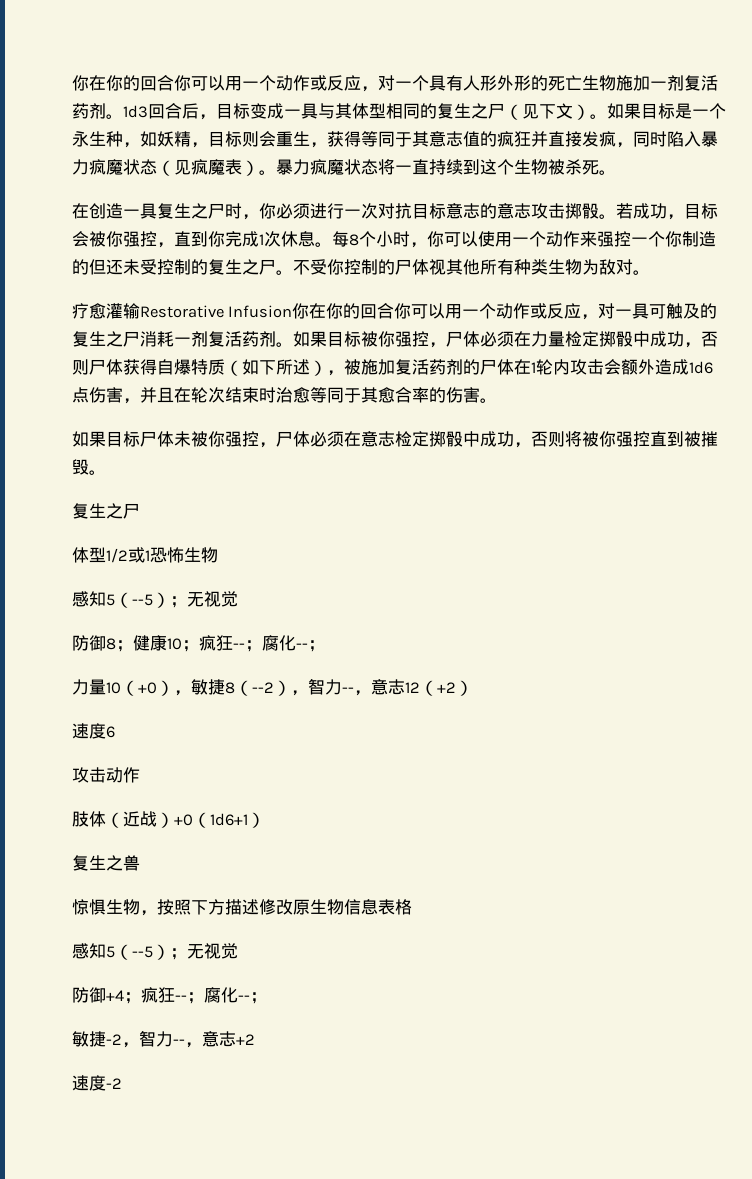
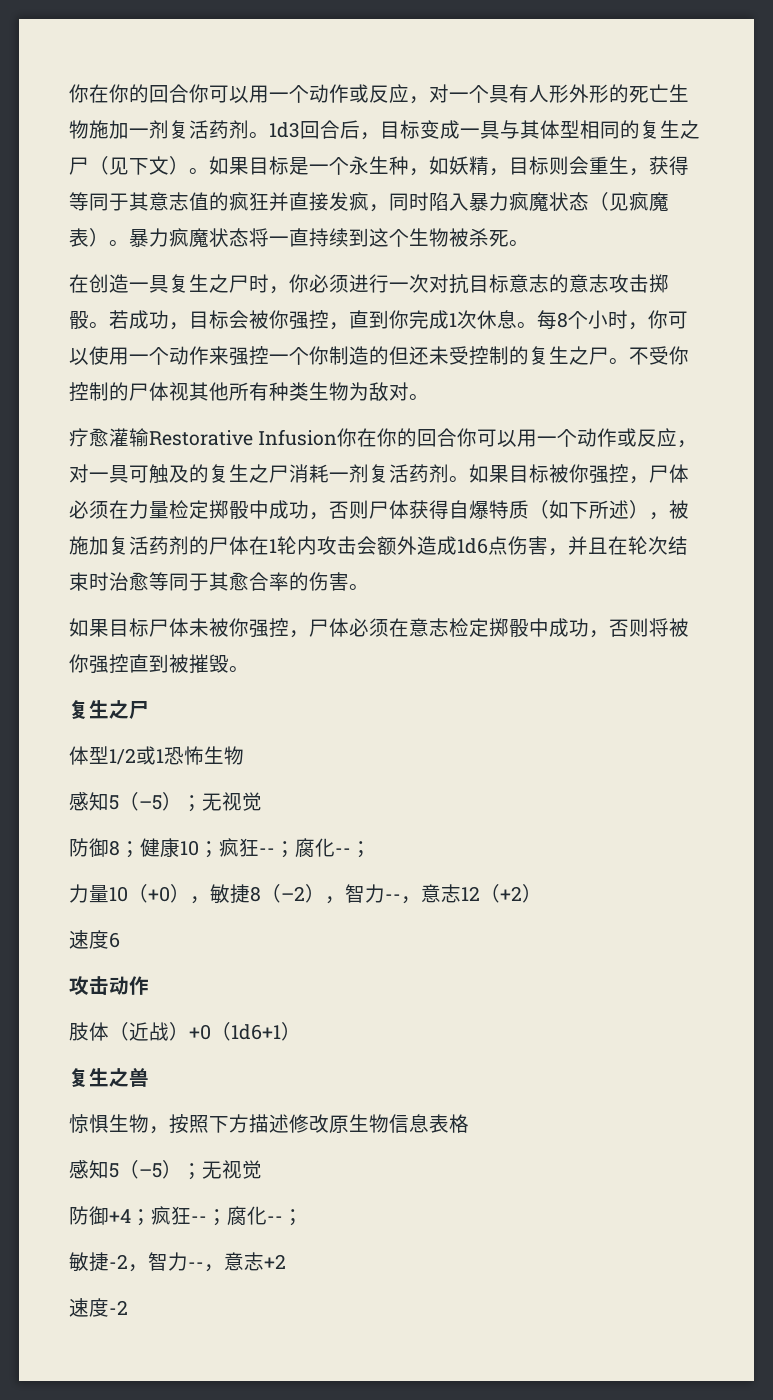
[132,594,153,606] --5 -> [139,795,162,810] –5
[252,682,274,693] --2 -> [281,886,305,901] –2
[132,946,153,958] --5 -> [139,1163,162,1178] –5

